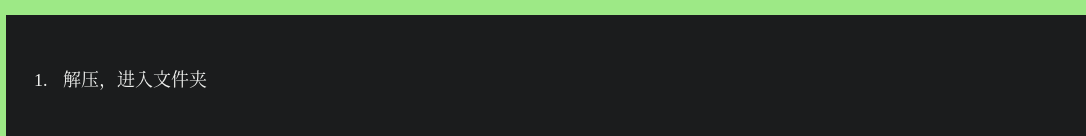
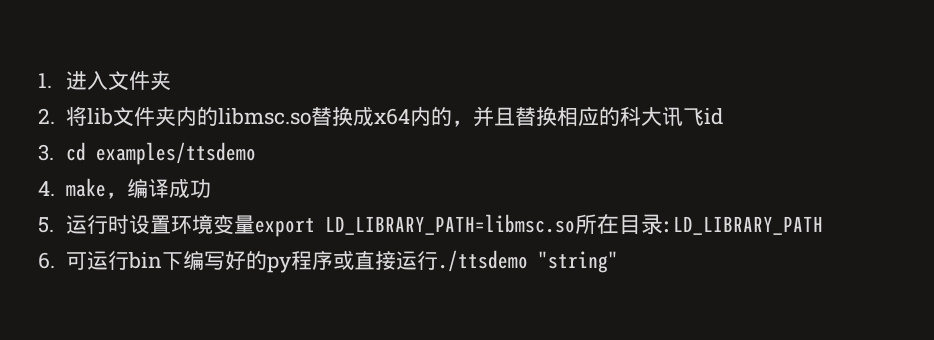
[62,70,117,90] 解压， -> (52, 80) none
(207, 79) none -> [38,106,723,127] [38,142,256,165] [38,178,211,199] [38,214,823,237] [38,250,618,273] // 2.将lib文件夹内的libmsc.so替换成x64内的，并且替换相应的科大讯飞id // 3. cd examples/ttsdemo // 4. make，编译成功 // 5.运行时设置环境变量export LD_LIBRARY_PATH=libmsc.so所在目录:LD_LIBRARY_PATH // 6.可运行bin下编写好的py程序或直接运行./ttsdemo "string"

